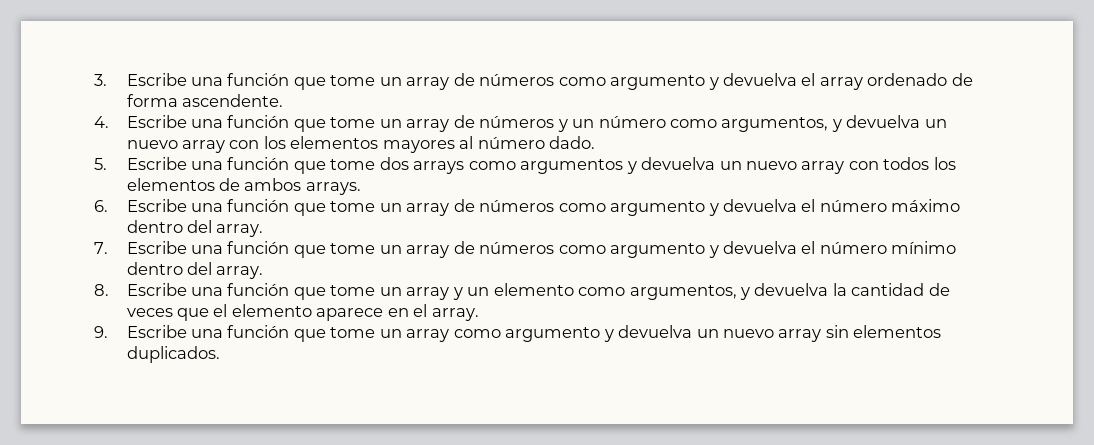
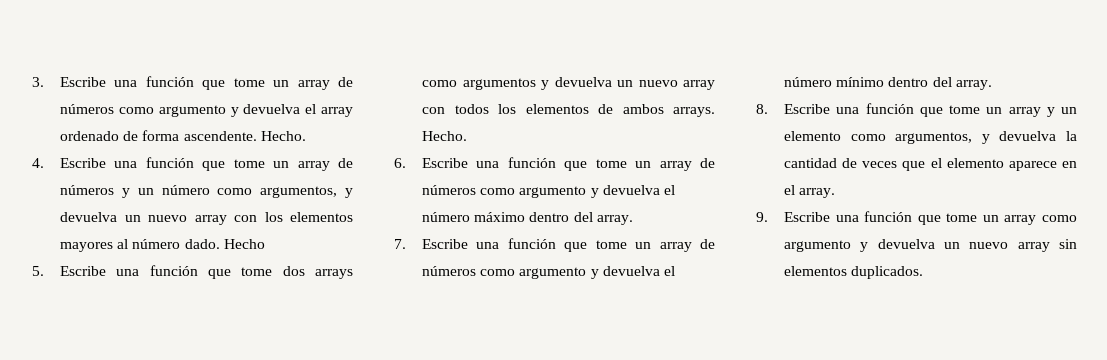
(283, 100) none -> [260,131,306,141] Hecho.
(596, 142) none -> [223,239,265,249] Hecho
(361, 188) none -> [421,131,467,141] Hecho.

